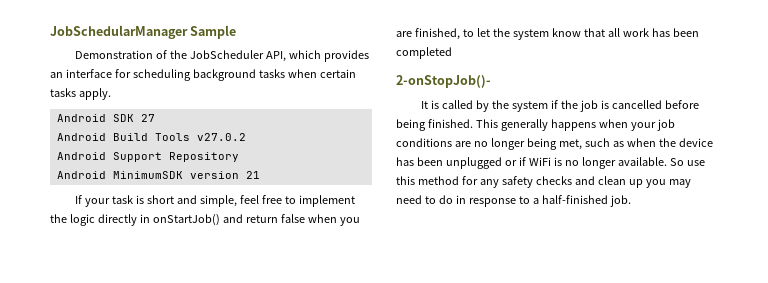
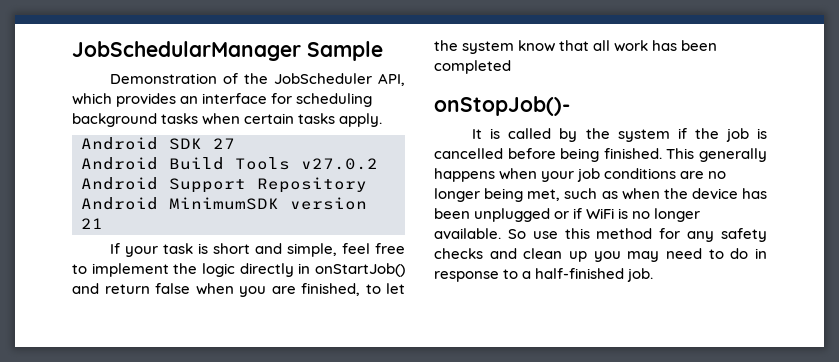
[396,75,491,88] 2-onStopJob()- -> [434,96,570,116] onStopJob()-

